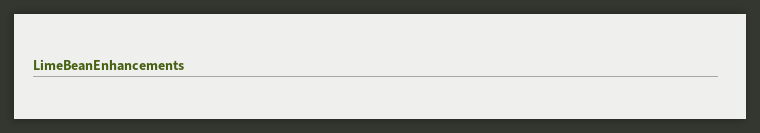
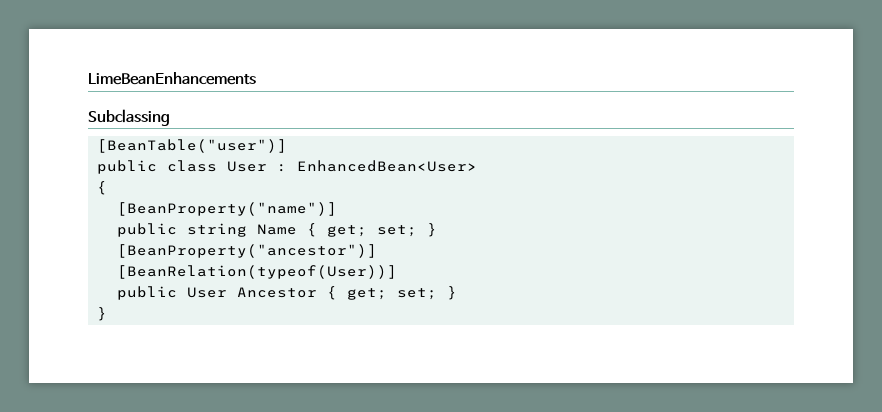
(184, 65) none -> [88,109,170,126] [96,139,287,153] [96,160,477,174] [96,181,107,195] [116,202,337,216] [116,223,437,237] [116,244,377,258] [116,265,397,279] [116,286,457,300] [96,307,107,321] // Subclassing // [BeanTable("user")] // public class User : EnhancedBean<User> // { // [BeanProperty("name")] // public string Name { get; set; } // [BeanProperty("ancestor")] // [BeanRelation(typeof(User))] // public User Ancestor { get; set; } // }

